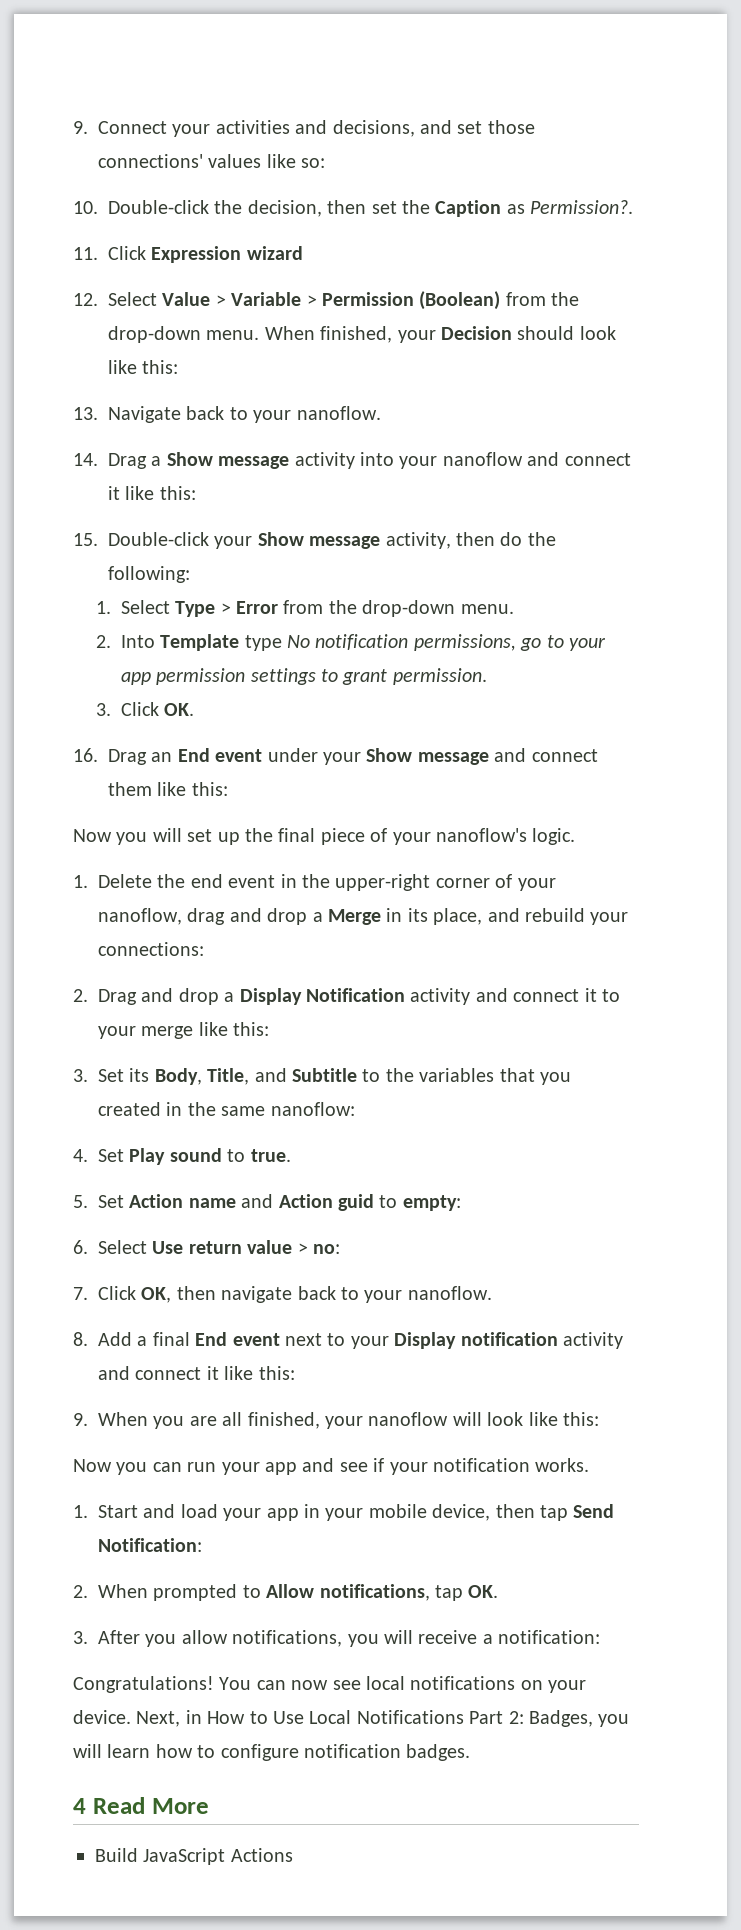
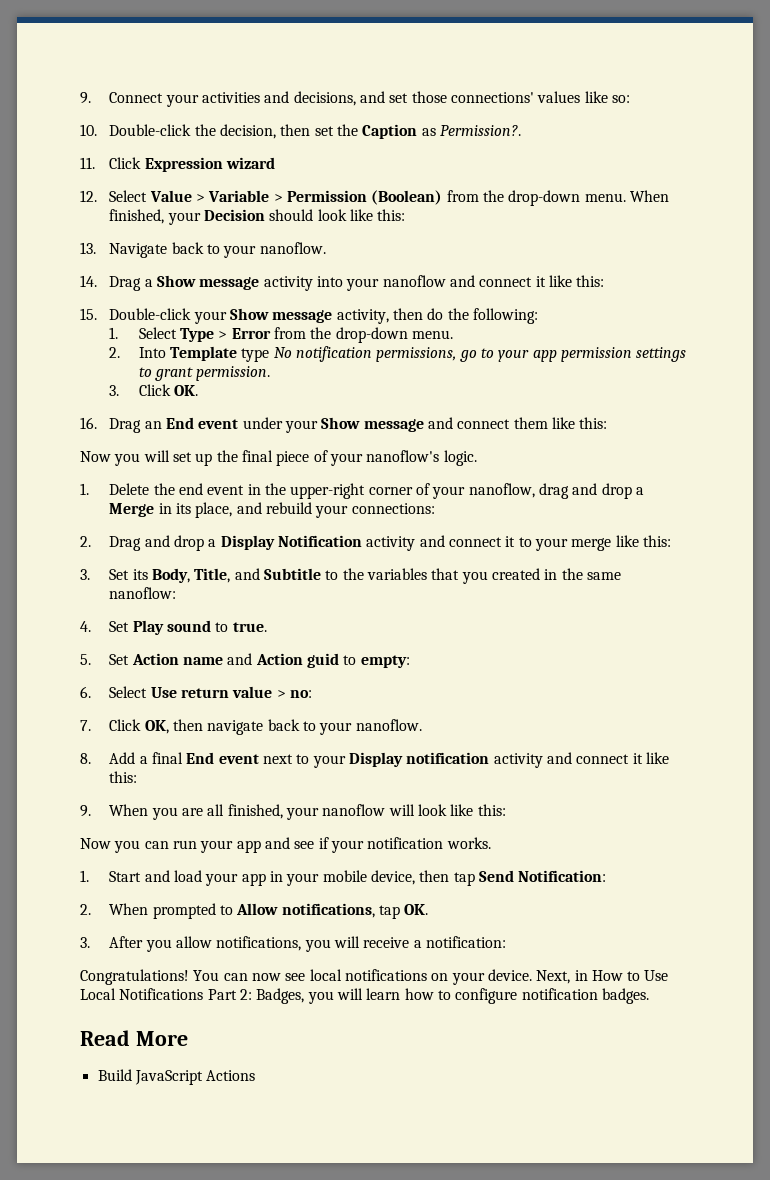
[73,1798,86,1814] 4 -> (649, 996) none

